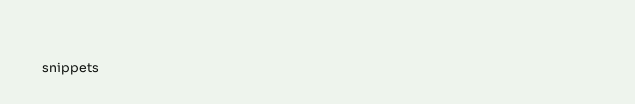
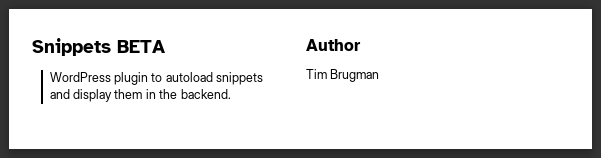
[42,62,99,75] snippets -> [32,38,166,56] [49,72,264,85] [49,89,231,102] [306,39,361,51] [306,69,380,82] Snippets BETA // WordPress plugin to autoload snippets and display them in the backend. // Author // Tim Brugman

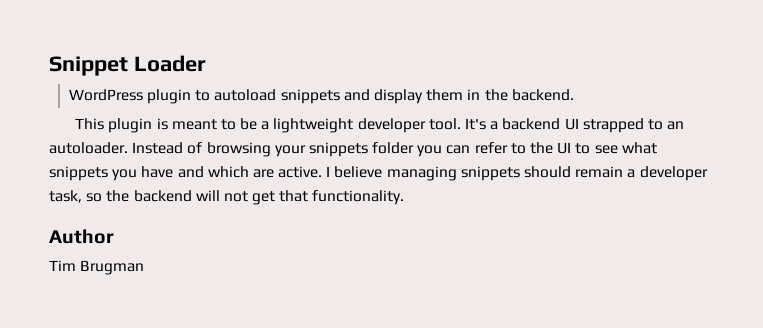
[32,38,166,56] Snippets BETA -> [49,55,206,76] Snippet Loader
(231, 94) none -> [75,118,685,133] [49,142,657,157] [49,166,708,181] [49,190,405,205] // This plugin is meant to be a lightweight developer tool. It's a backend UI strapped to an autoloader. Instead of browsing your snippets folder you can refer to the UI to see what snippets you have and which are active. I believe managing snippets should remain a developer task, so the backend will not get that functionality.

